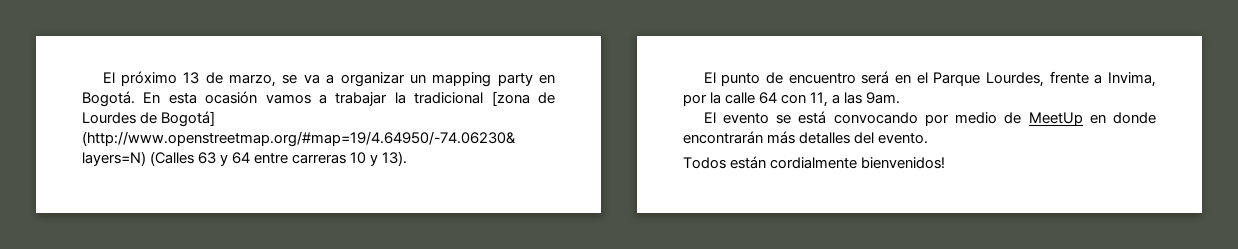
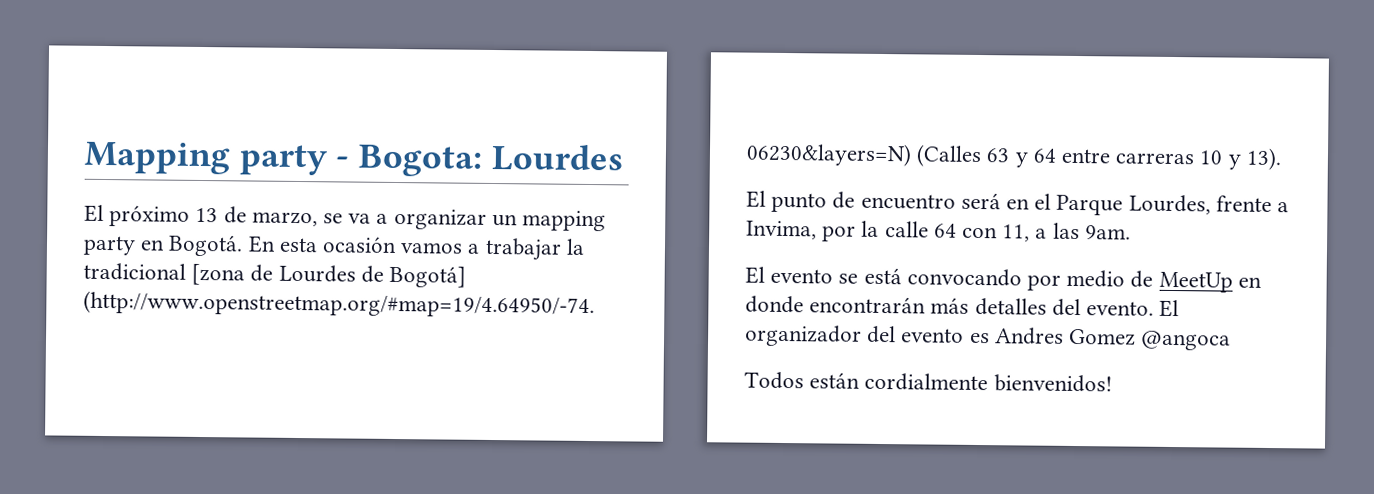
(102, 77) none -> [84,141,624,177] Mapping party - Bogota: Lourdes //
(929, 138) none -> [1159,299,1180,318] [744,324,1232,351] El organizador del evento es Andres Gomez @angoca

